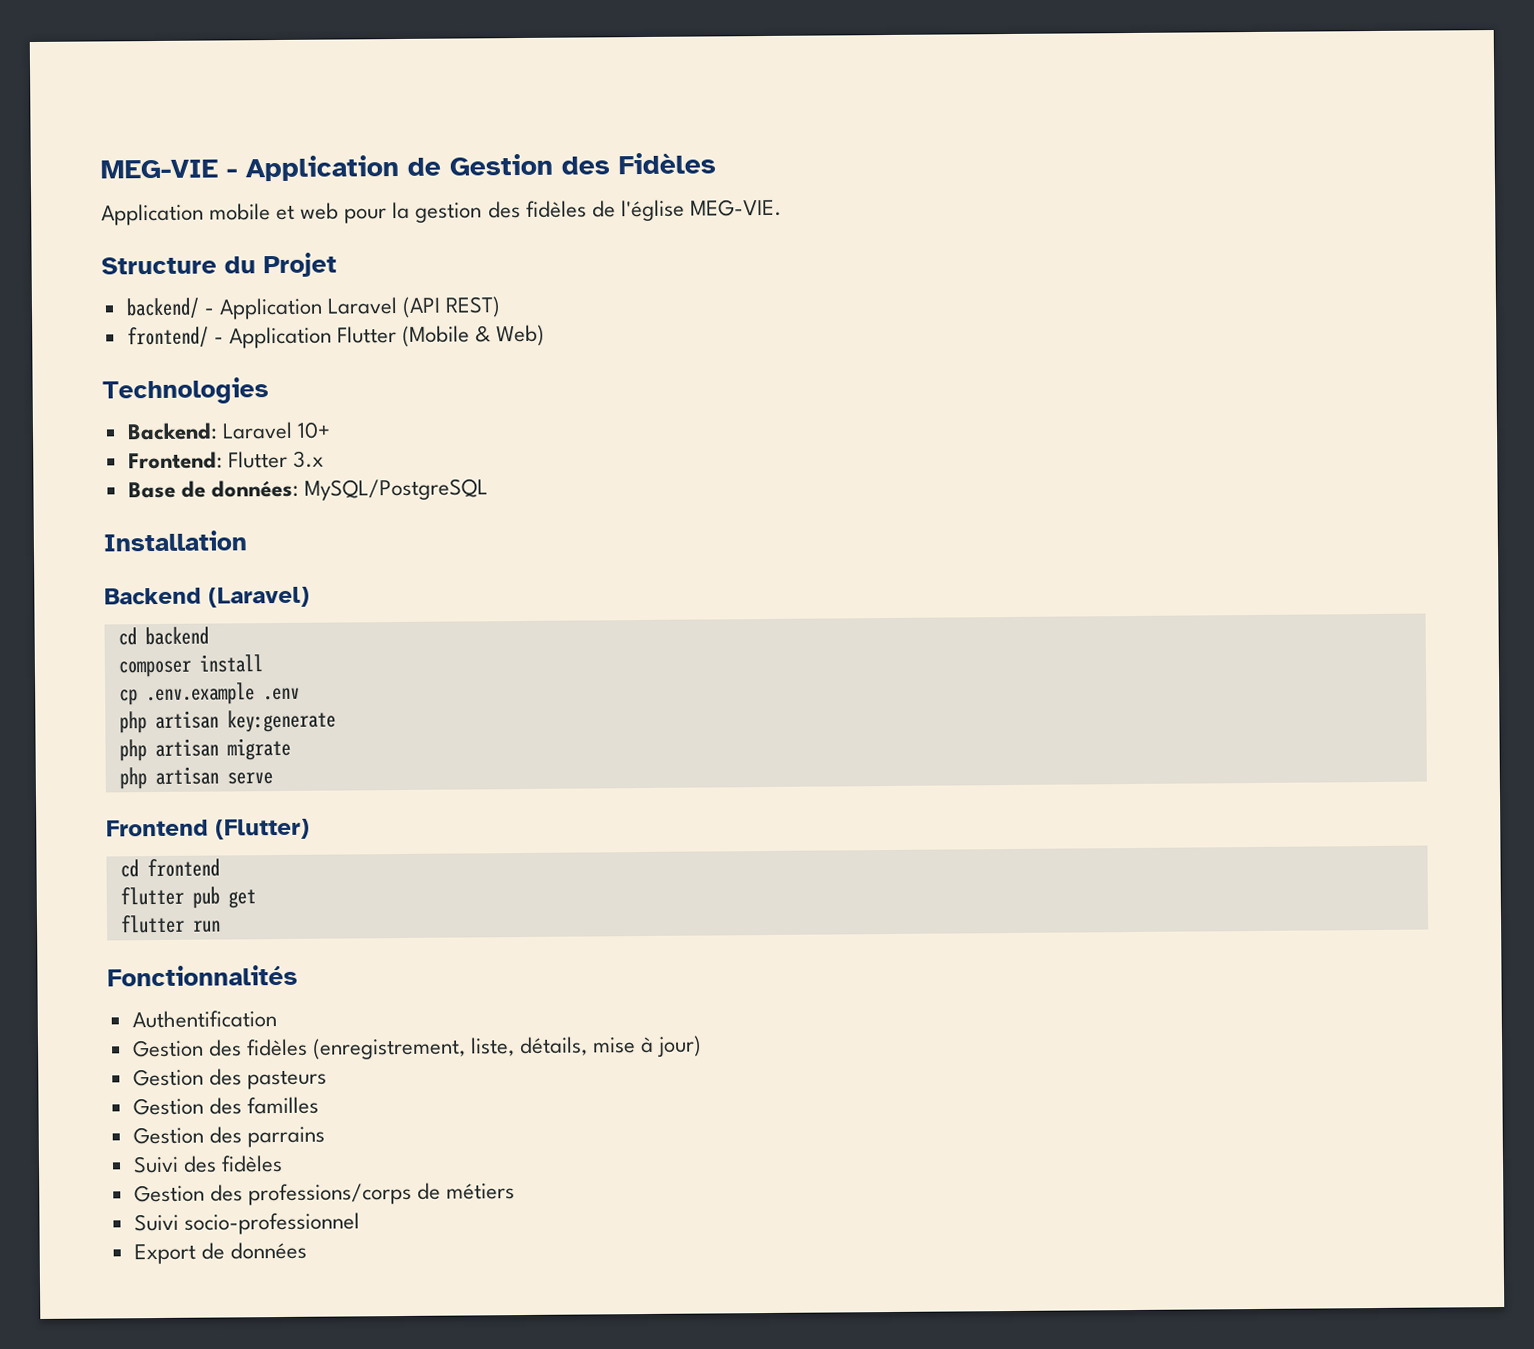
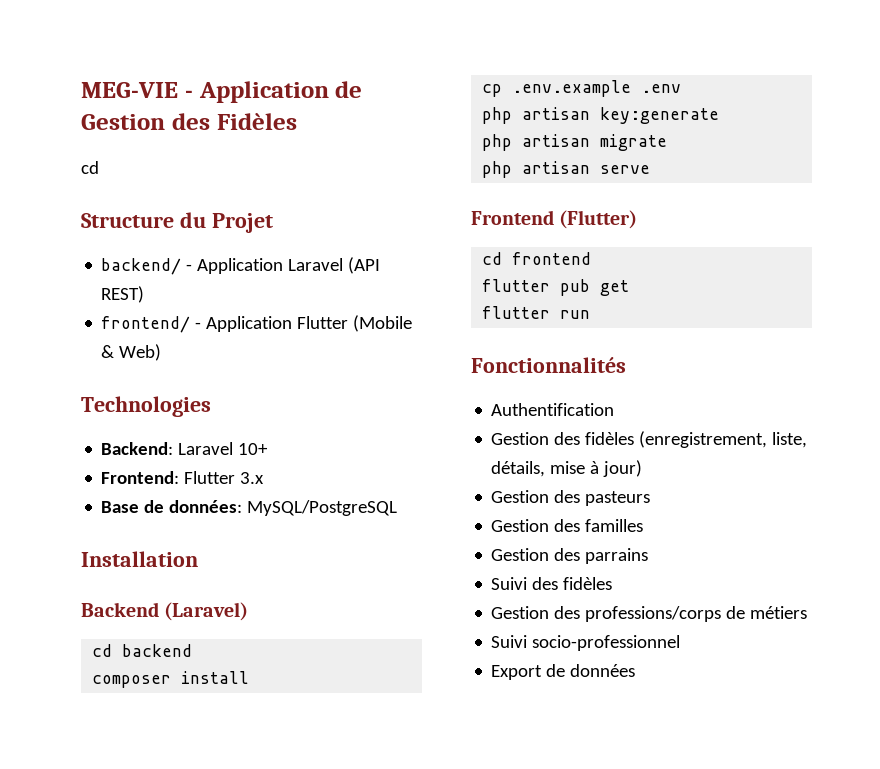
[101,198,782,226] Application mobile et web pour la gestion des fidèles de l'église MEG-VIE. -> [81,161,99,174] cd

